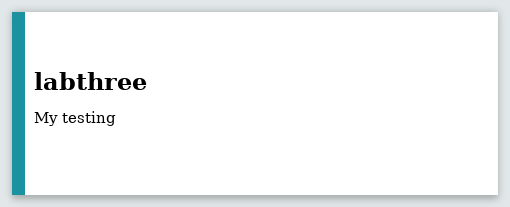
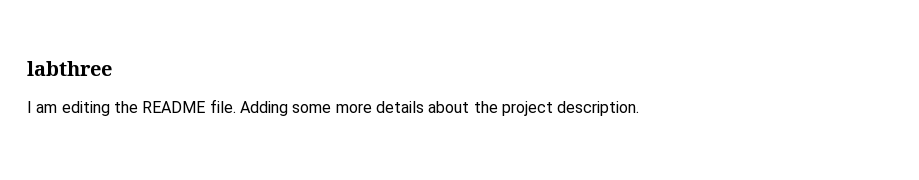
[34,111,116,126] My testing -> [27,99,640,116] I am editing the README file. Adding some more details about the project description.

